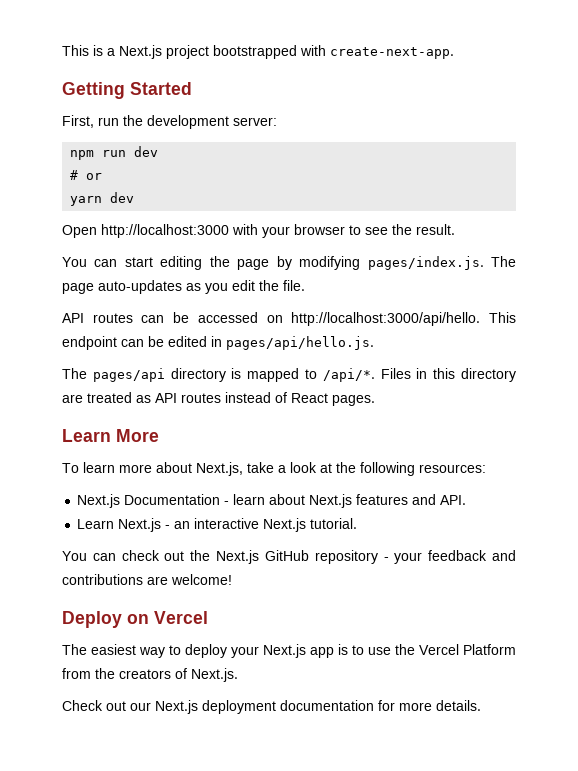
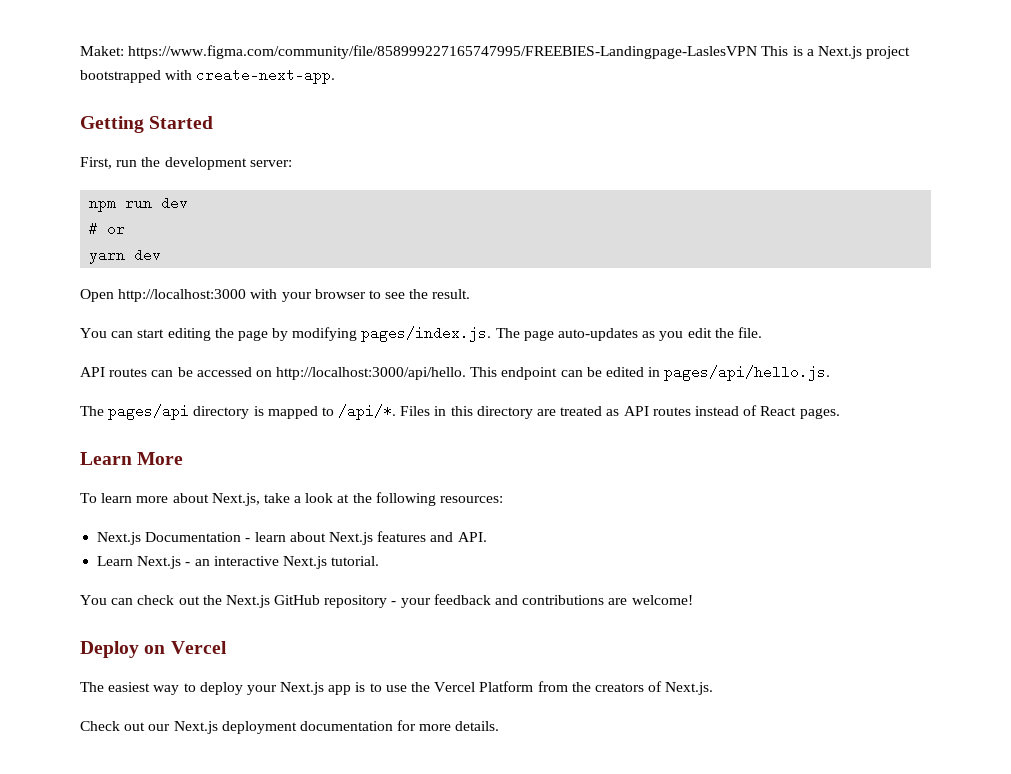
(62, 50) none -> [80,45,758,59] Maket: https://www.figma.com/community/file/858999227165747995/FREEBIES-Landingpage-LaslesVPN

